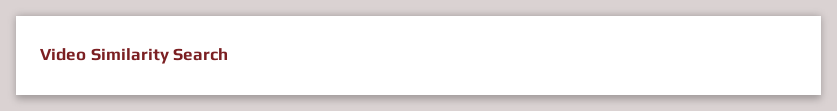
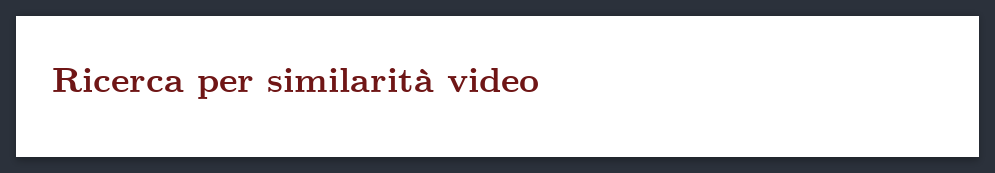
[40,48,229,64] Video Similarity Search -> [52,68,539,99] Ricerca per similarità video

